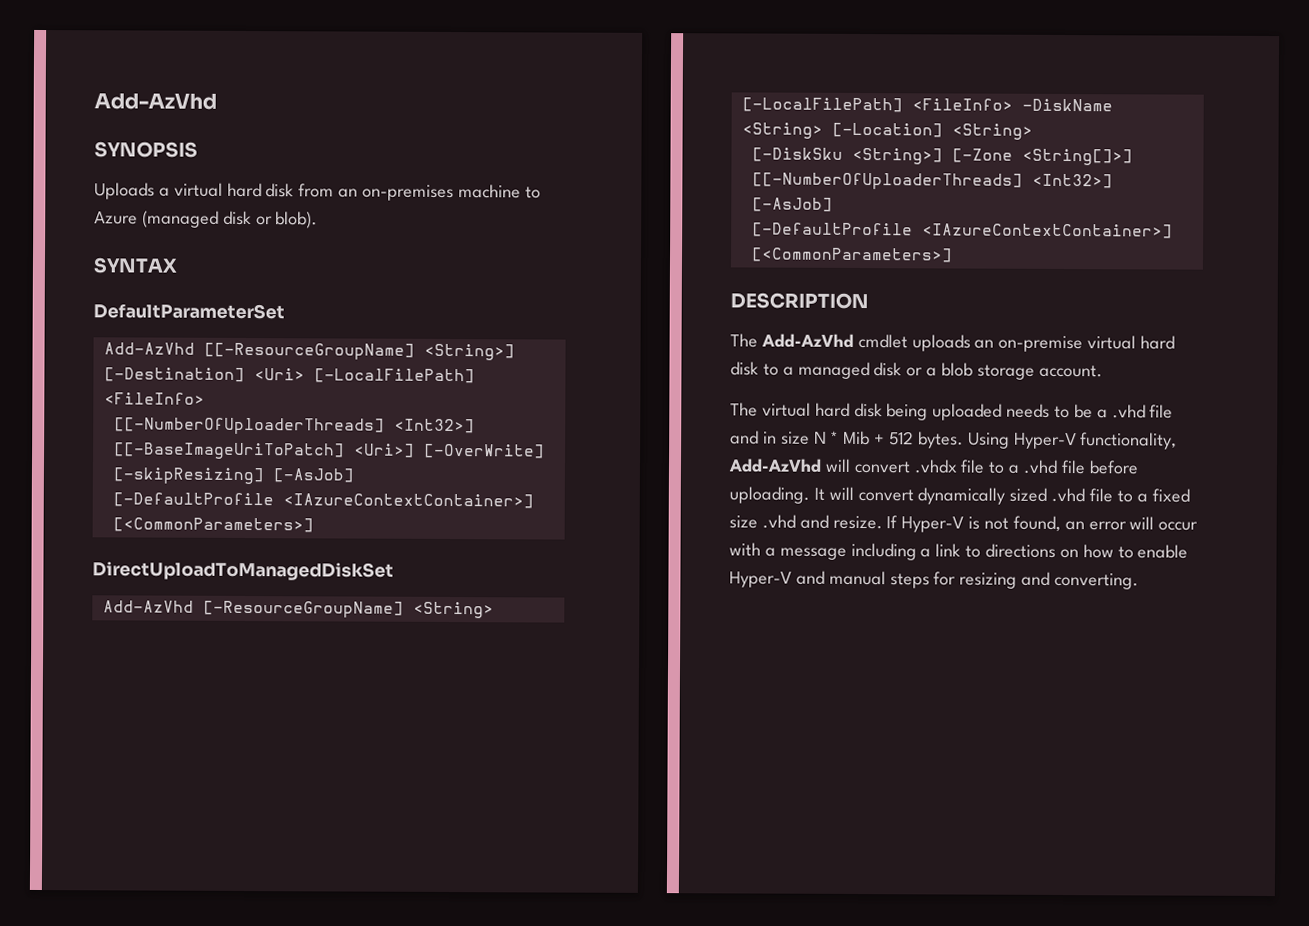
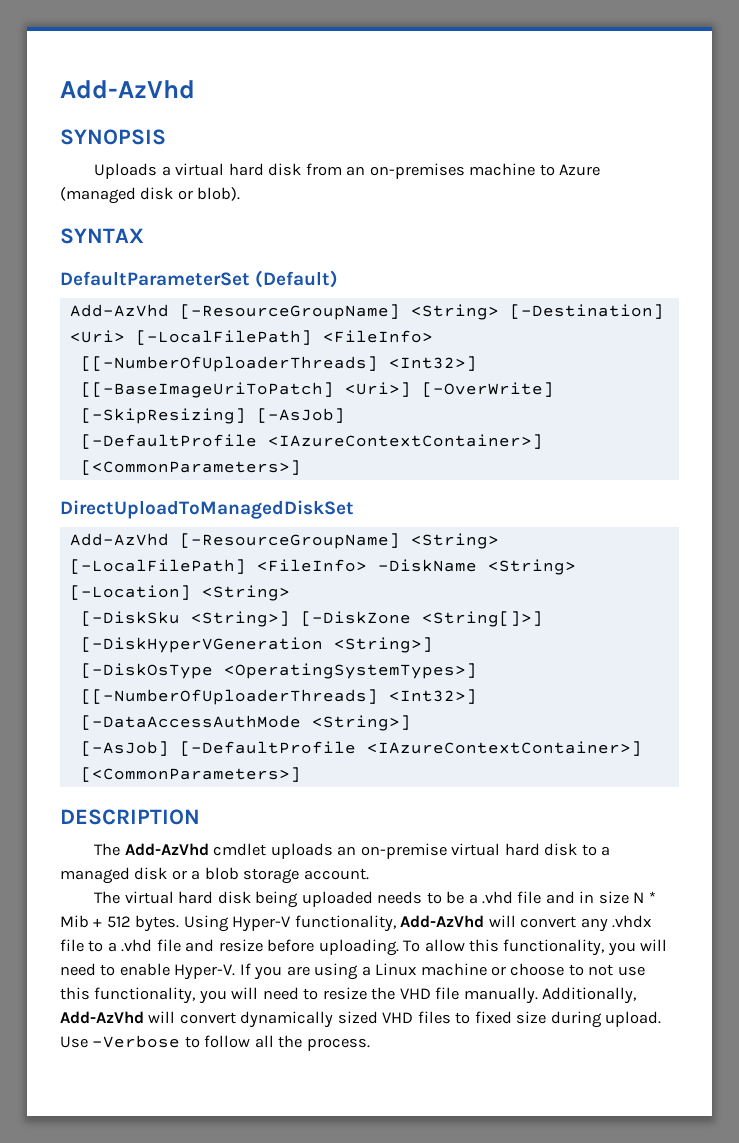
[103,342,515,361] // Add-AzVhd [[-ResourceGroupName] <String>] -> [255,270,339,288] [69,304,499,320] (Default) // Add-AzVhd [-ResourceGroupName] <String>
[112,467,264,485] [-skipResizing] -> [80,408,246,424] [-SkipResizing]
[951,148,1133,166] [751,172,1113,190] [751,197,833,212] [-Zone <String[]>] [[-NumberOfUploaderThreads] <Int32>] [-AsJob] // -> [300,611,543,627] [80,637,433,653] [80,663,477,679] [80,689,477,705] [80,715,411,731] [80,741,169,756] [-DiskZone <String[]>] [-DiskHyperVGeneration <String>] // [-DiskOsType <OperatingSystemTypes>] [[-NumberOfUploaderThreads] <Int32>] [-DataAccessAuthMode <String>] // [-AsJob]
(911, 467) none -> [580,918,608,932] any
[1088,460,1139,475] [729,486,1190,505] [729,514,1199,533] [729,542,1189,561] [729,570,1140,590] before uploading. It will convert dynamically sized .vhd file to a fixed size .vhd and resize. If Hyper-V is not found, an error will occur with a message including a link to directions on how to enable Hyper-V and manual steps for resizing and converting. -> [185,939,668,956] [60,963,645,980] [60,987,637,1004] [60,1011,662,1028] [60,1035,370,1051] and resize before uploading. To allow this functionality, you will need to enable Hyper-V. If you are using a Linux machine or choose to not use this functionality, you will need to resize the VHD file manually. Additionally, Add-AzVhd will convert dynamically sized VHD files to fixed size during upload. Use -Verbose to follow all the process.

